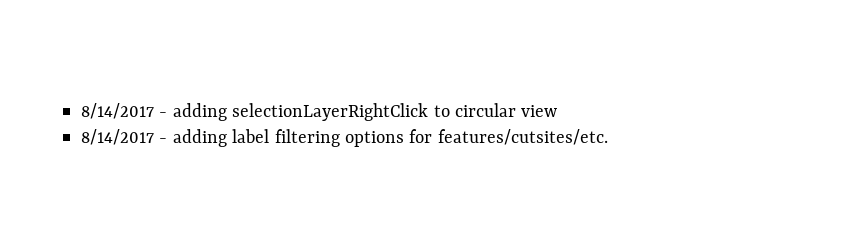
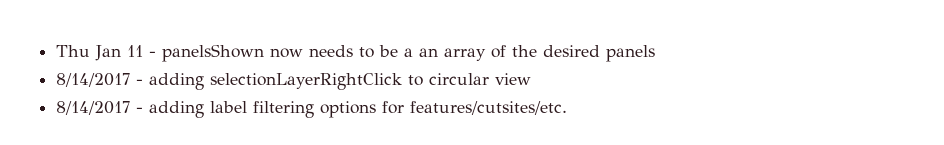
(81, 111) none -> [56,44,656,62] Thu Jan 11 - panelsShown now needs to be a an array of the desired panels //

